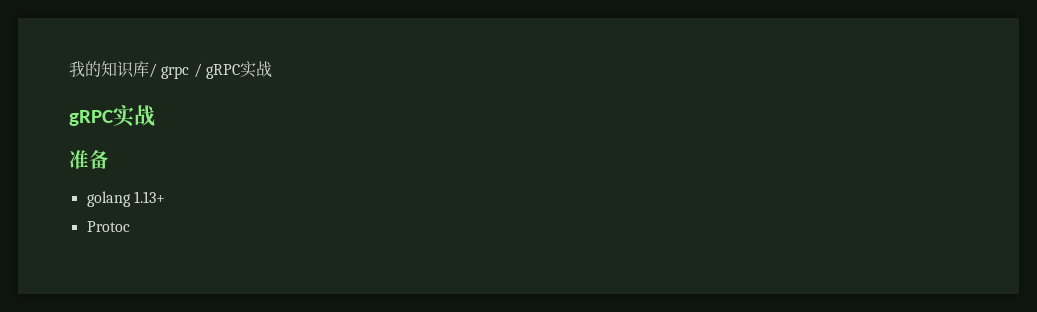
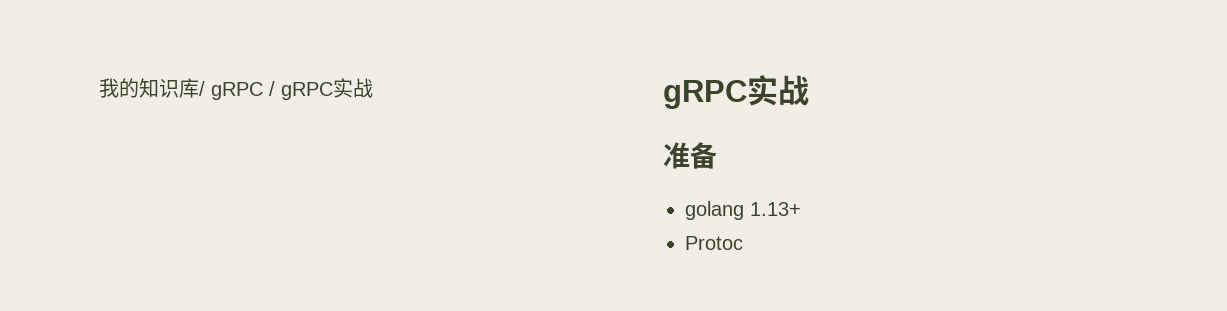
[161,66,190,79] grpc -> [211,82,263,100] gRPC

